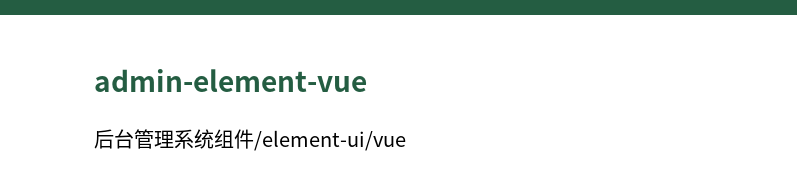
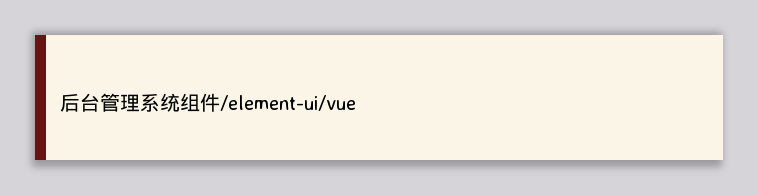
[94,69,367,92] admin-element-vue // -> (60, 102) none

